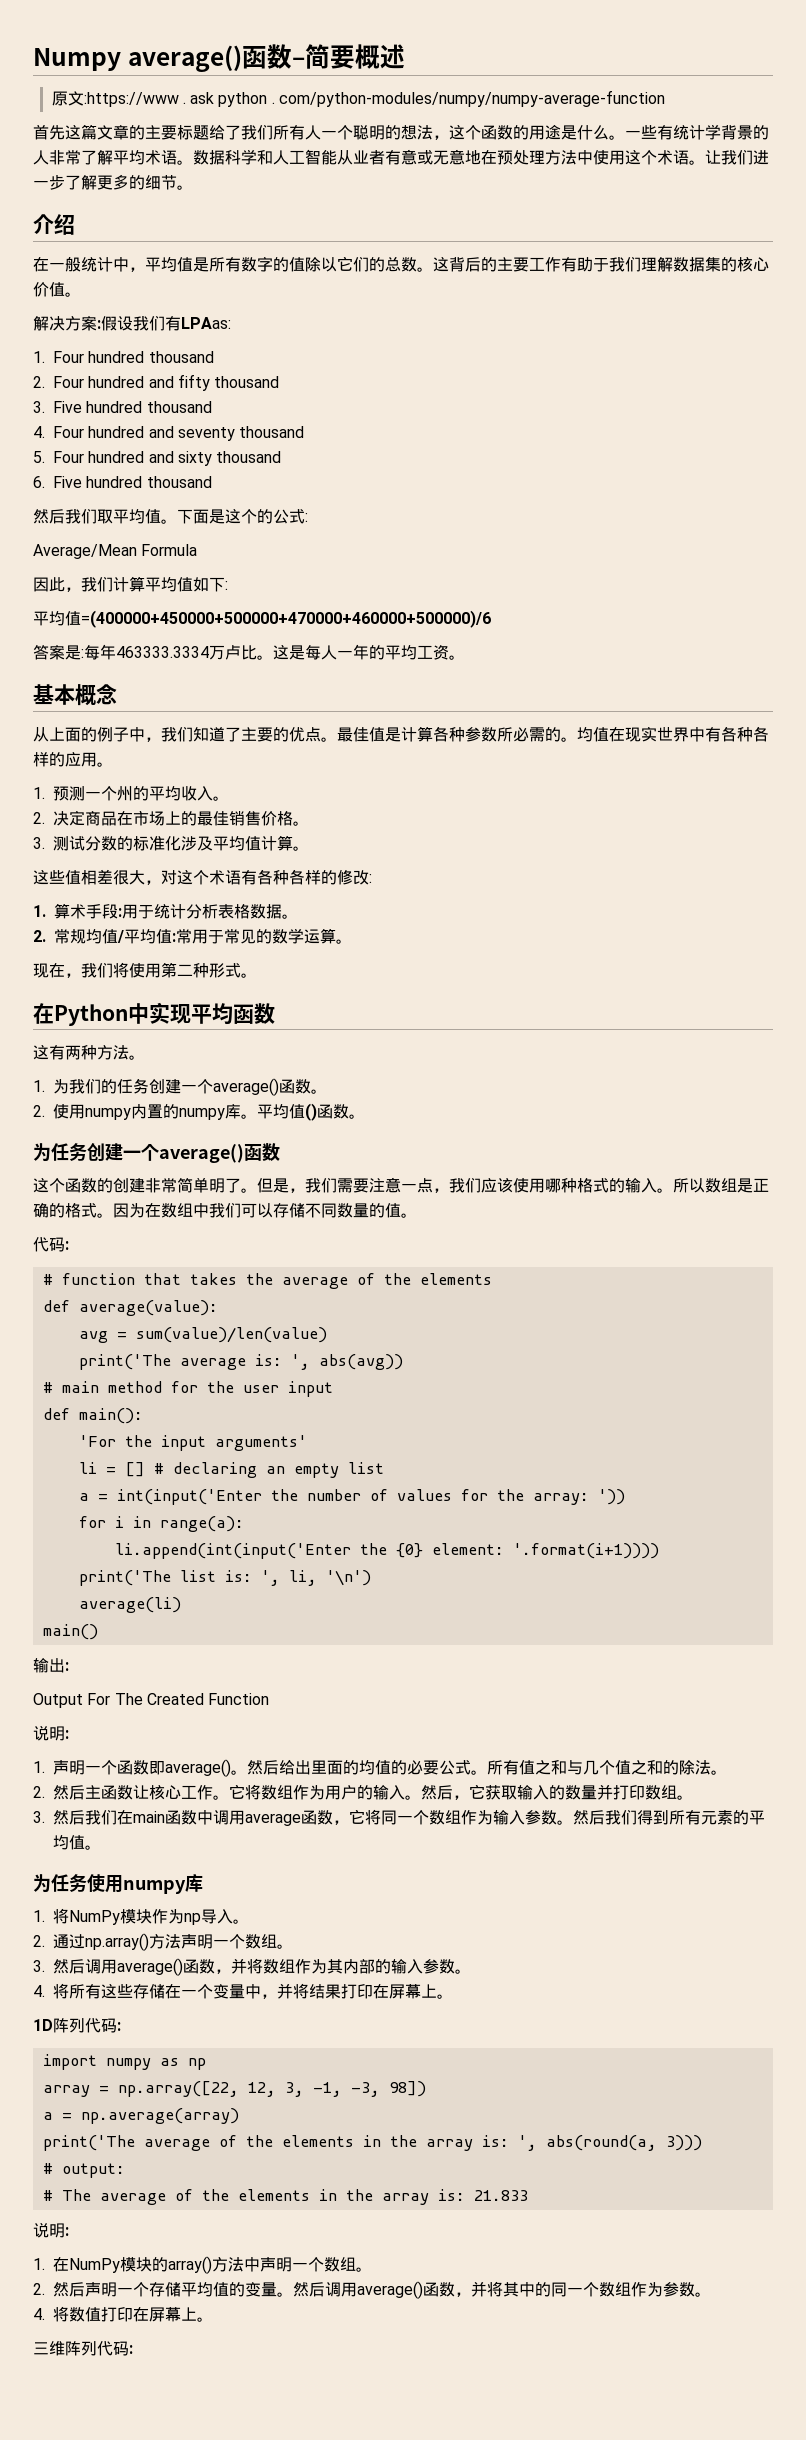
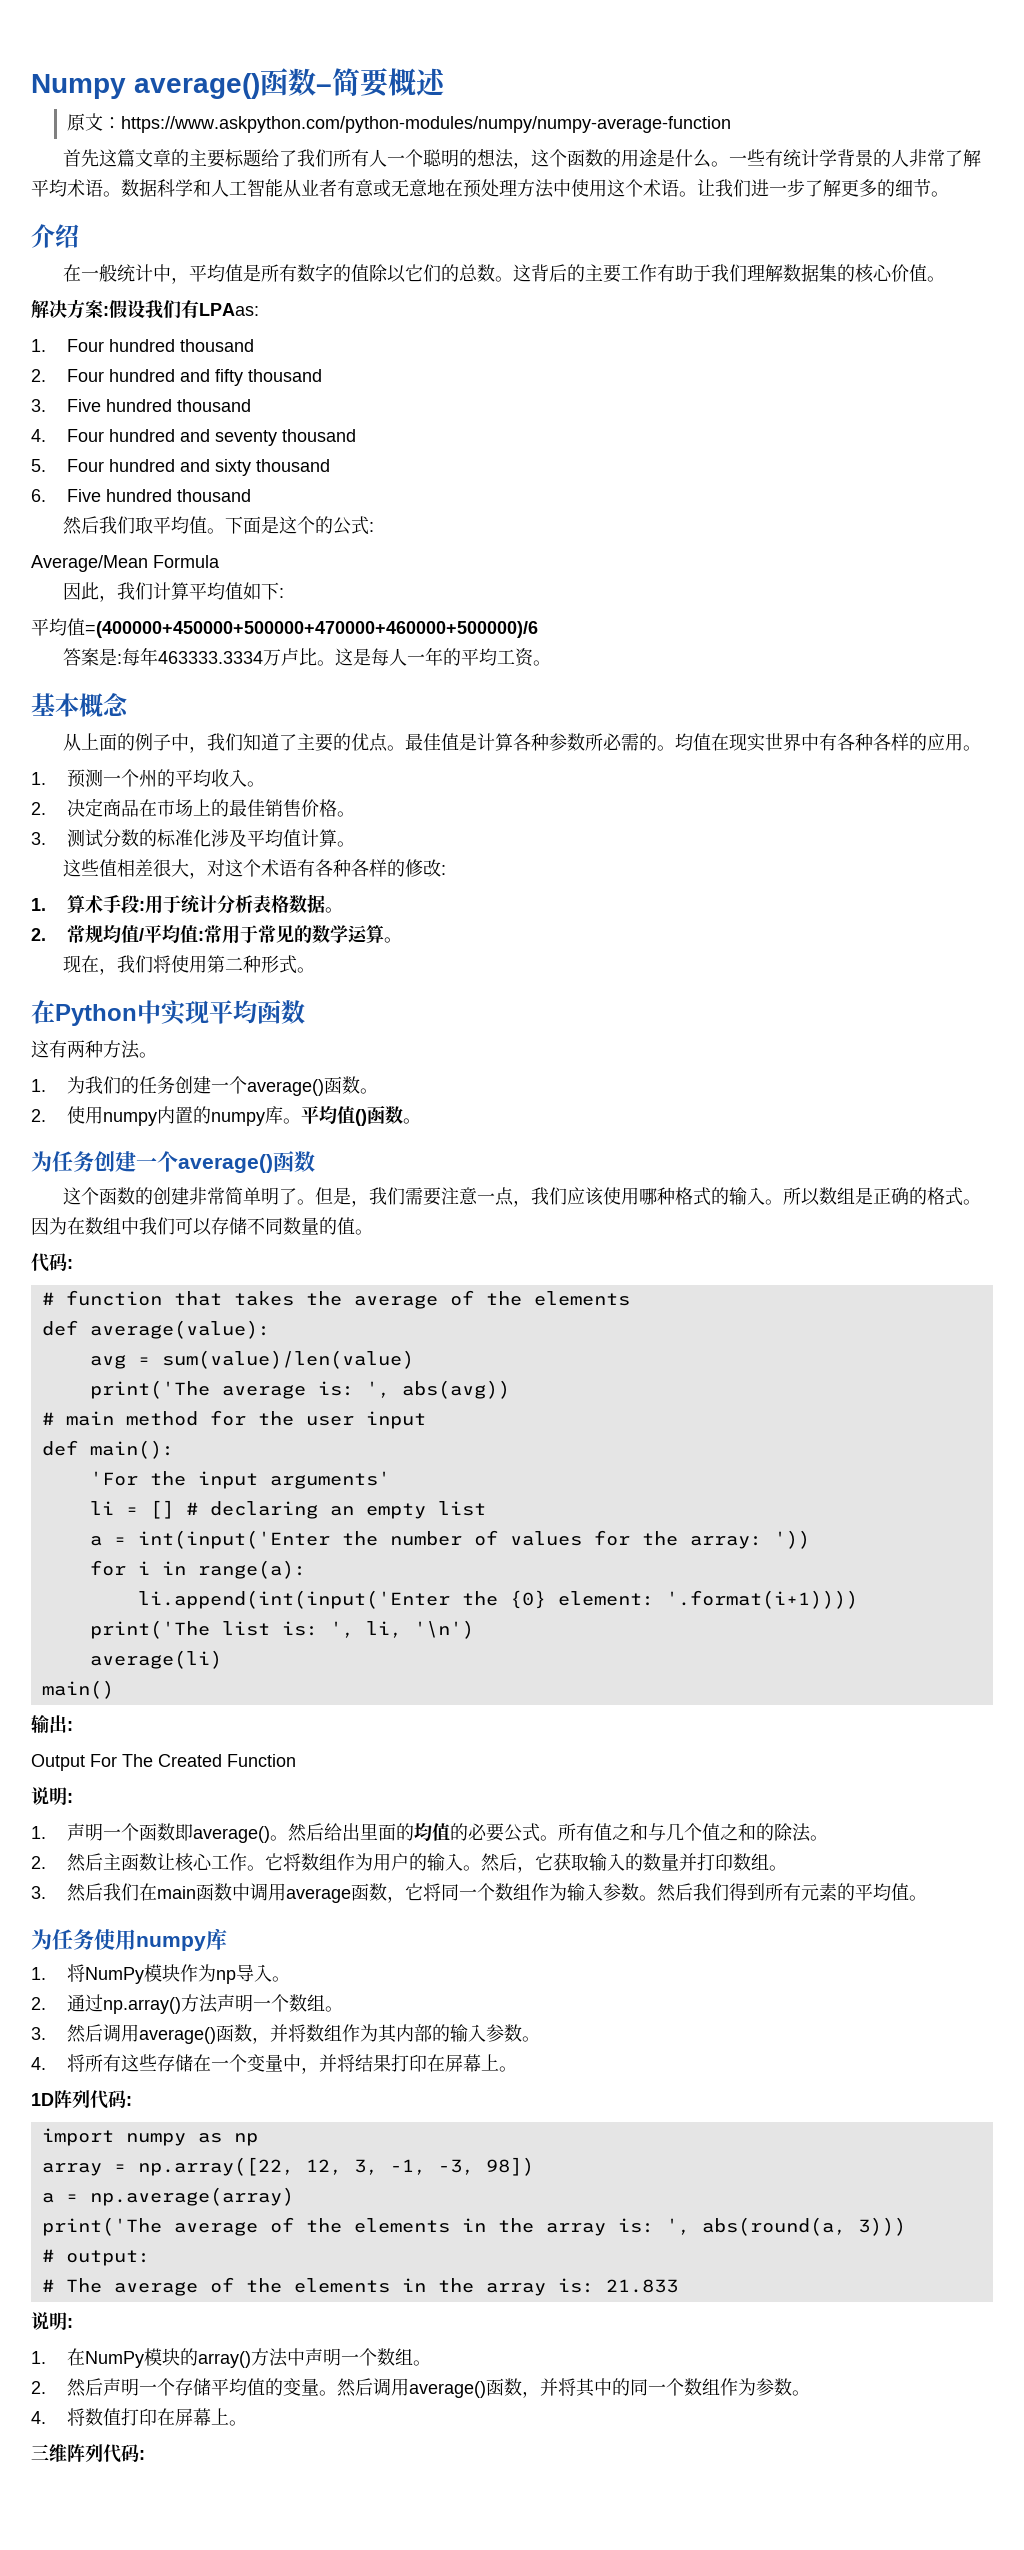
[83,90,666,107] :https://www . ask python . com/python-modules/numpy/numpy-average-function -> [102,116,731,133] ：https://www.askpython.com/python-modules/numpy/numpy-average-function

